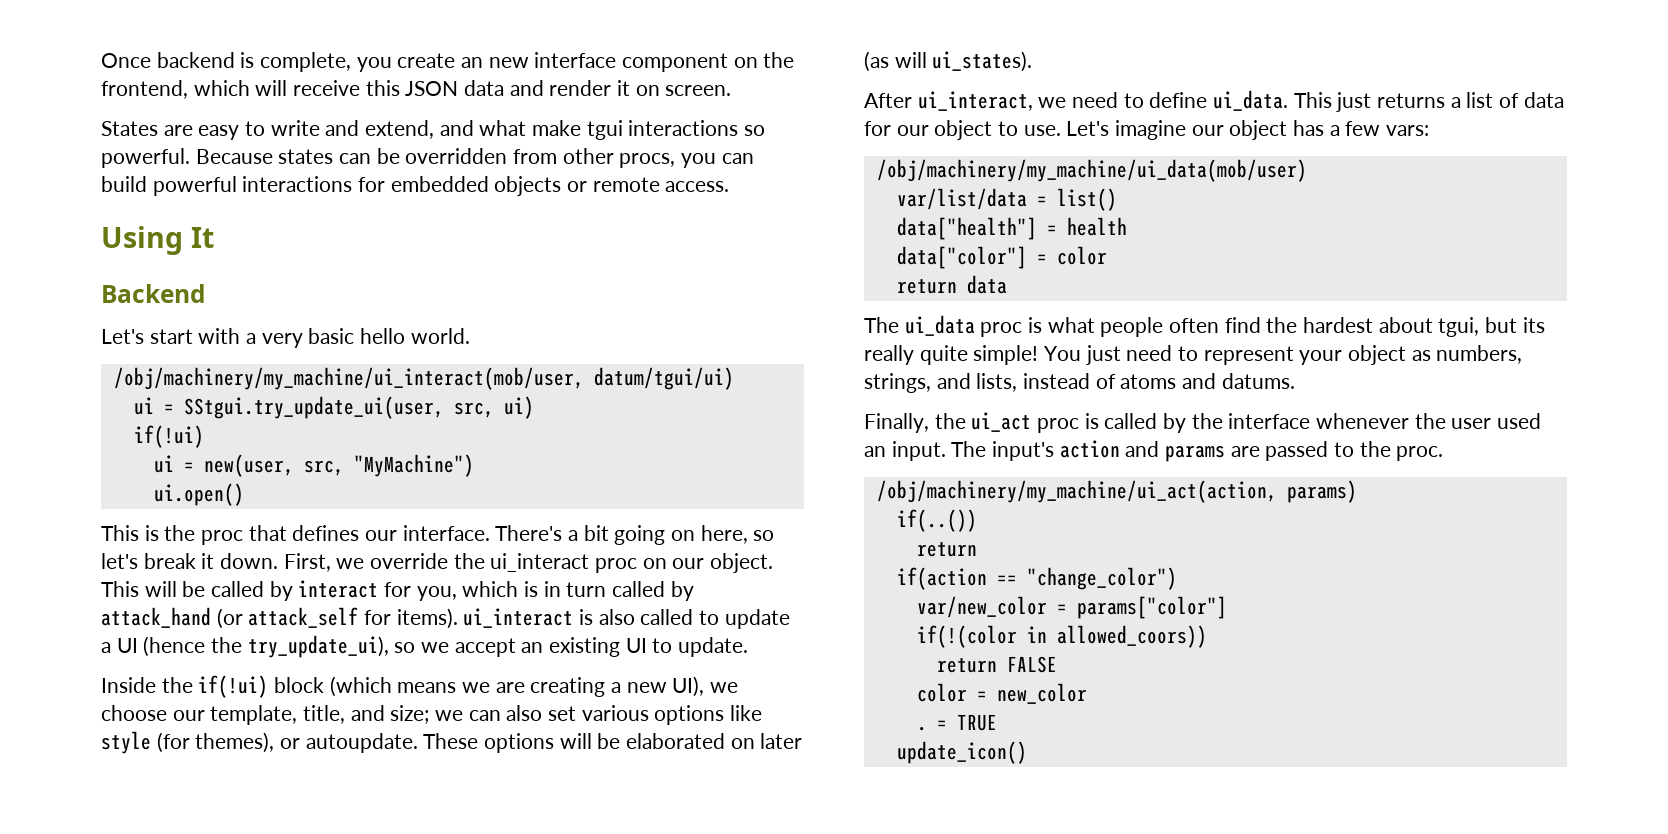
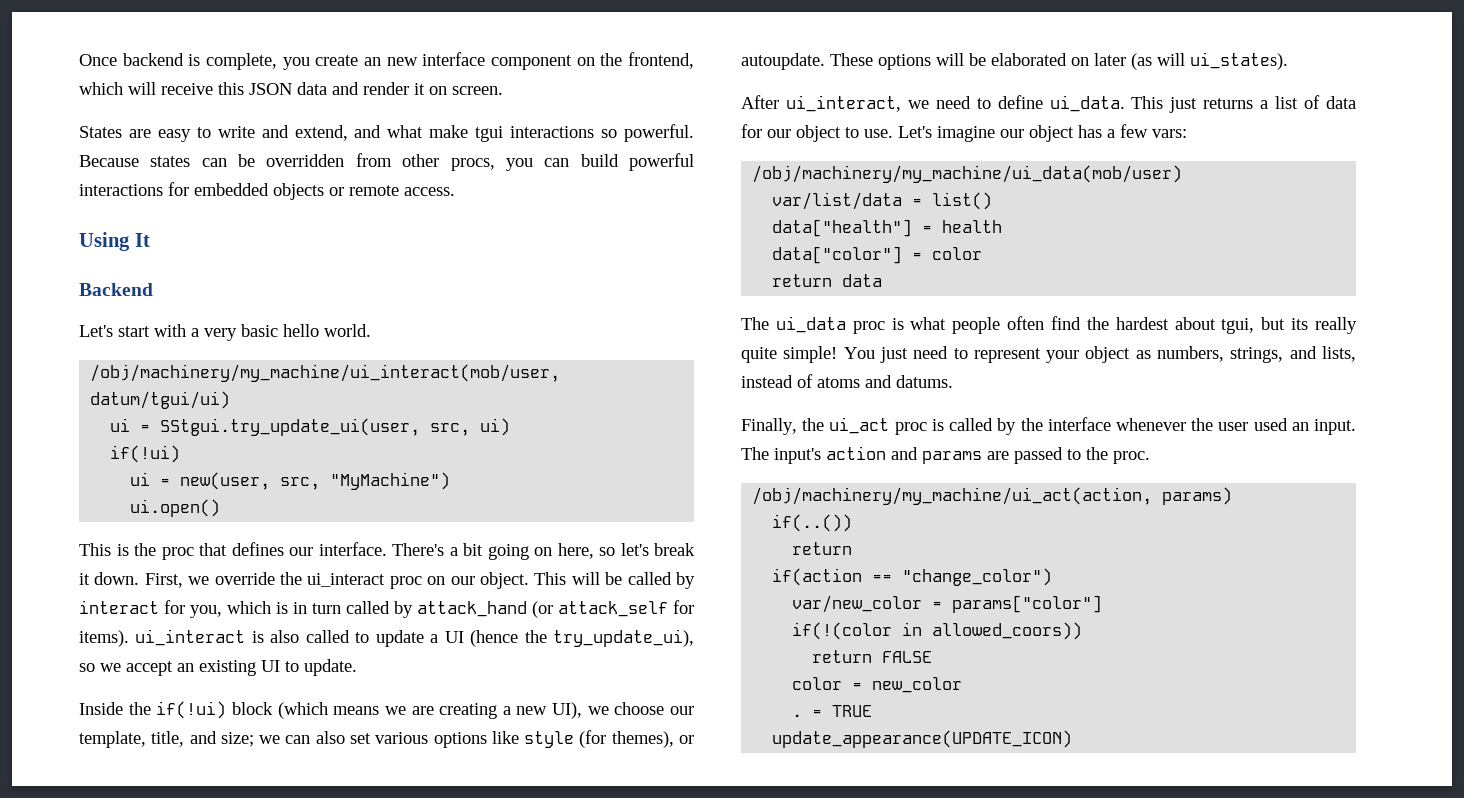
[896,741,1027,764] update_icon() -> [772,730,1073,748] update_appearance(UPDATE_ICON)

